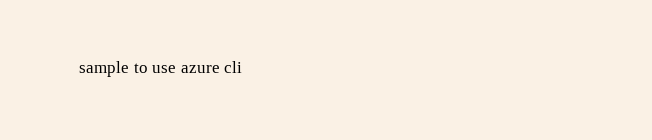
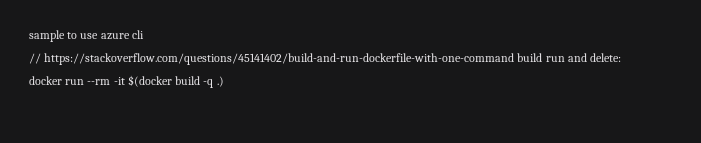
(243, 67) none -> [29,53,622,65] [29,75,224,88] // // https://stackoverflow.com/questions/45141402/build-and-run-dockerfile-with-one-command build run and delete: // docker run --rm -it $(docker build -q .)

